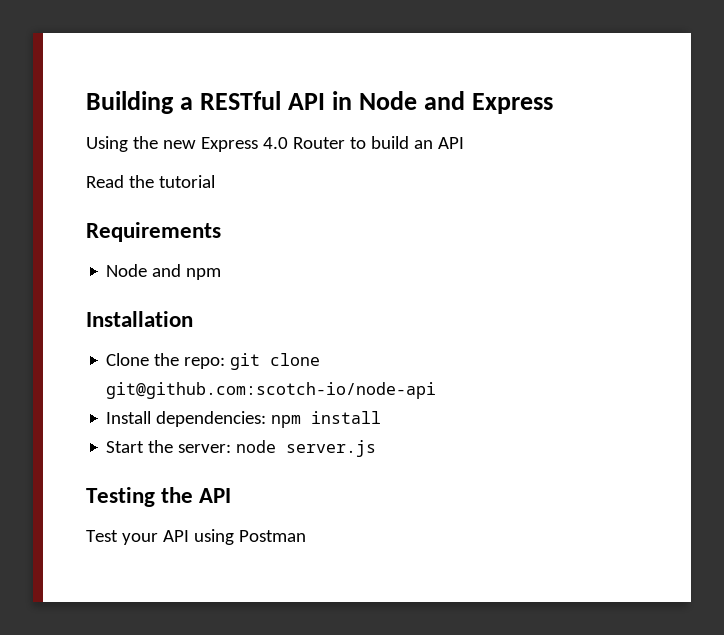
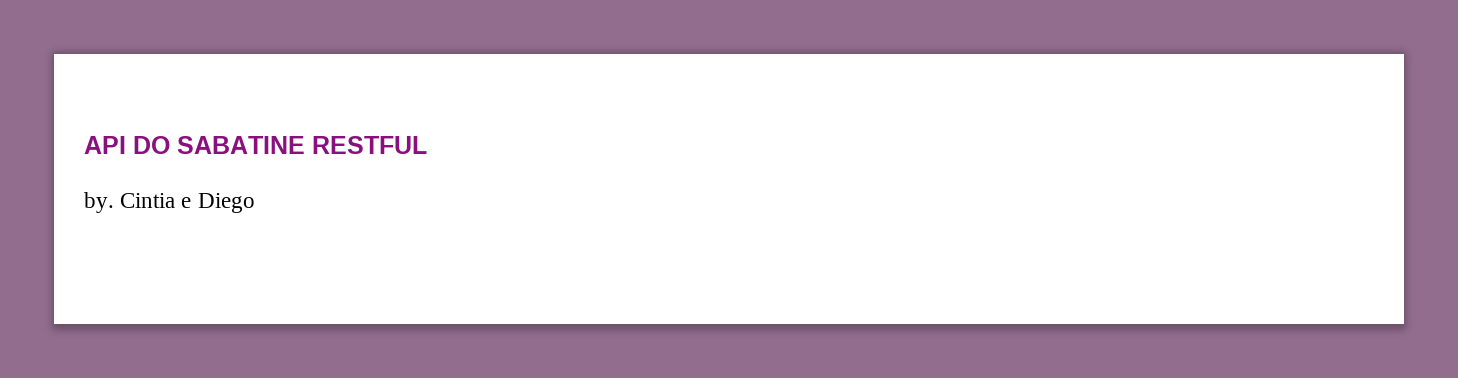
[86,91,554,114] [86,136,464,152] [86,175,215,188] [86,222,221,242] [106,264,222,280] [86,311,193,327] [106,353,321,370] [106,382,437,399] [106,411,382,428] [106,440,377,457] [86,487,232,507] [86,529,306,545] Building a RESTful API in Node and Express // Using the new Express 4.0 Router to build an API // Read the tutorial // Requirements // Node and npm // Installation // Clone the repo: git clone git@github.com:scotch-io/node-api // Install dependencies: npm install // Start the server: node server.js // Testing the API // Test your API using Postman -> [84,136,427,154] [84,192,255,213] API DO SABATINE RESTFUL // by. Cintia e Diego

